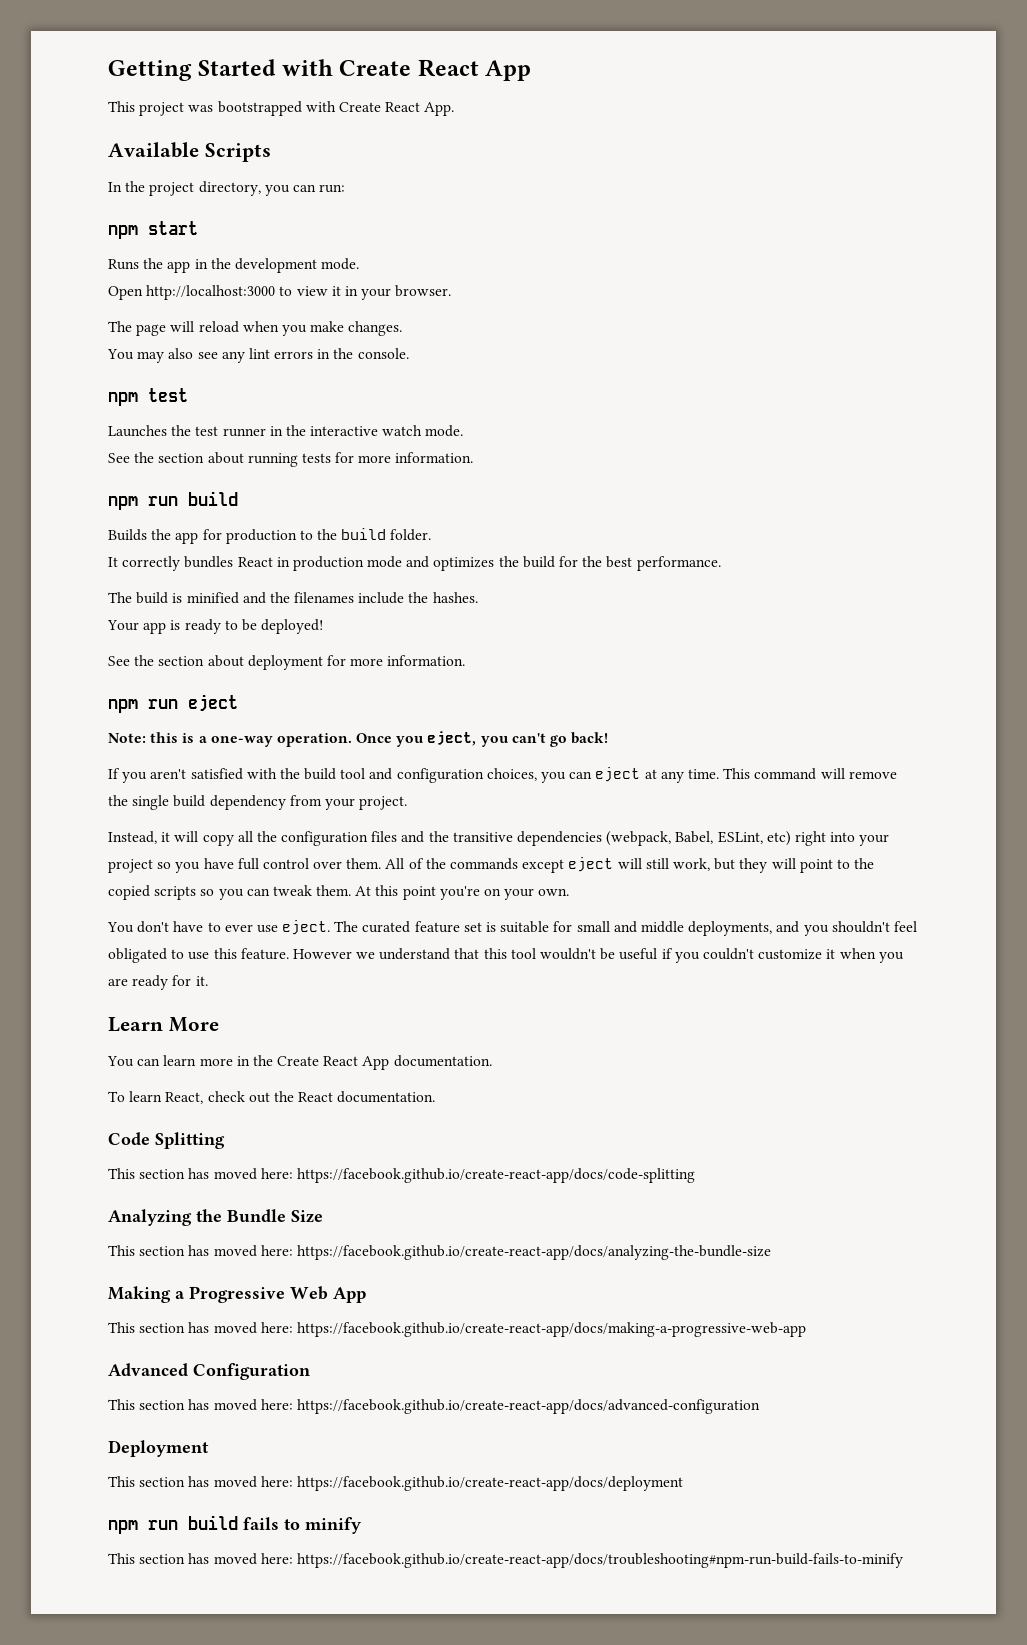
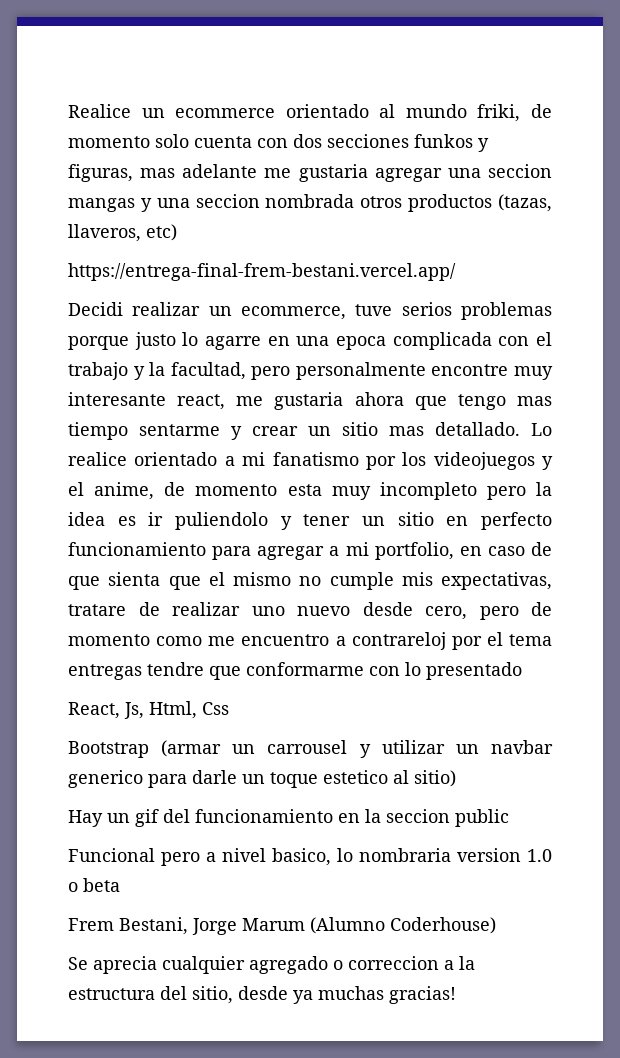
[108,59,532,81] [108,101,455,116] [108,142,271,162] [108,181,346,196] [108,221,198,239] [108,258,360,273] [108,285,452,300] [108,321,403,336] [107,348,409,363] [108,388,188,406] [108,425,464,437] [108,452,474,467] [108,491,238,510] [108,528,432,544] [108,556,721,571] [108,592,478,604] [107,619,324,634] [108,655,466,670] [108,694,238,713] [108,731,609,747] [108,767,897,783] [108,795,408,810] [108,831,890,846] [108,857,875,873] [108,885,570,900] [107,920,917,936] [108,948,904,963] [108,975,208,990] [108,1017,219,1032] [107,1055,492,1070] [108,1091,436,1104] [108,1132,225,1149] [108,1168,695,1183] [108,1209,323,1226] [108,1245,771,1260] [108,1286,366,1303] [108,1322,806,1337] [108,1363,310,1380] [108,1399,760,1414] [108,1440,209,1457] [108,1476,683,1491] [108,1515,361,1534] [108,1553,903,1568] Getting Started with Create React App // This project was bootstrapped with Create React App. // Available Scripts // In the project directory, you can run: // npm start // Runs the app in the development mode. // Open http://localhost:3000 to view it in your browser. // The page will reload when you make changes. // You may also see any lint errors in the console. // npm test // Launches the test runner in the interactive watch mode. // See the section about running tests for more information. // npm run build // Builds the app for production to the build folder. // It correctly bundles React in production mode and optimizes the build for the best performance. // The build is minified and the filenames include the hashes. // Your app is ready to be deployed! // See the section about deployment for more information. // npm run eject // Note: this is a one-way operation. Once you eject, you can't go back! // If you aren't satisfied with the build tool and configuration choices, you can eject at any time. This command will remove the single build dependency from your project. // Instead, it will copy all the configuration files and the transitive dependencies (webpack, Babel, ESLint, etc) right into your project so you have full control over them. All of the commands except eject will still work, but they will point to the copied scripts so you can tweak them. At this point you're on your own. // You don't have to ever use eject. The curated feature set is suitable for small and middle deployments, and you shouldn't feel obligated to use this feature. However we understand that this tool wouldn't be useful if you couldn't customize it when you are ready for it. // Learn More // You can learn more in the Create React App documentation. // To learn React, check out the React documentation. // Code Splitting // This section has moved here: https://facebook.github.io/create-react-app/docs/code-splitting // Analyzing the Bundle Size // This section has moved here: https://facebook.github.io/create-react-app/docs/analyzing-the-bundle-size // Making a Progressive Web App // This section has moved here: https://facebook.github.io/create-react-app/docs/making-a-progressive-web-app // Advanced Configuration // This section has moved here: https://facebook.github.io/create-react-app/docs/advanced-configuration // Deployment // This section has moved here: https://facebook.github.io/create-react-app/docs/deployment // npm run build fails to minify // This section has moved here: https://facebook.github.io/create-react-app/docs/troubleshooting#npm-run-build-fails-to-minify -> [68,104,552,122] [68,134,489,152] [68,164,552,182] [68,194,552,212] [68,224,177,242] [68,263,456,281] [68,302,552,320] [68,332,552,350] [68,362,553,380] [68,392,553,410] [68,422,552,440] [68,452,553,470] [68,482,552,500] [68,512,552,530] [68,542,552,560] [68,572,552,590] [68,602,552,620] [68,632,552,650] [68,662,522,680] [68,701,229,719] [68,740,554,758] [68,770,456,788] [68,809,509,827] [68,848,552,866] [68,878,120,892] [68,917,496,935] [68,956,475,974] [68,986,456,1004] Realice un ecommerce orientado al mundo friki, de momento solo cuenta con dos secciones funkos y figuras, mas adelante me gustaria agregar una seccion mangas y una seccion nombrada otros productos (tazas, llaveros, etc) // https://entrega-final-frem-bestani.vercel.app/ // Decidi realizar un ecommerce, tuve serios problemas porque justo lo agarre en una epoca complicada con el trabajo y la facultad, pero personalmente encontre muy interesante react, me gustaria ahora que tengo mas tiempo sentarme y crear un sitio mas detallado. Lo realice orientado a mi fanatismo por los videojuegos y el anime, de momento esta muy incompleto pero la idea es ir puliendolo y tener un sitio en perfecto funcionamiento para agregar a mi portfolio, en caso de que sienta que el mismo no cumple mis expectativas, tratare de realizar uno nuevo desde cero, pero de momento como me encuentro a contrareloj por el tema entregas tendre que conformarme con lo presentado // React, Js, Html, Css // Bootstrap (armar un carrousel y utilizar un navbar generico para darle un toque estetico al sitio) // Hay un gif del funcionamiento en la seccion public // Funcional pero a nivel basico, lo nombraria version 1.0 o beta // Frem Bestani, Jorge Marum (Alumno Coderhouse) // Se aprecia cualquier agregado o correccion a la estructura del sitio, desde ya muchas gracias!

